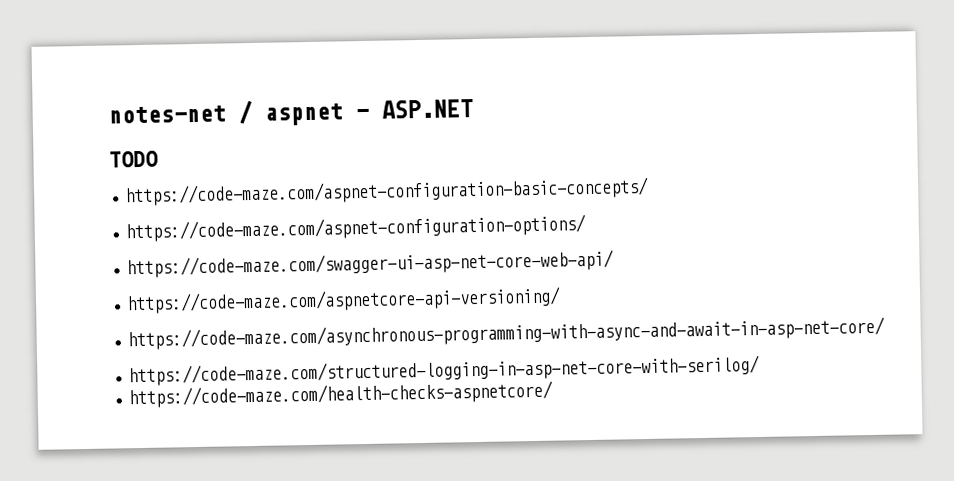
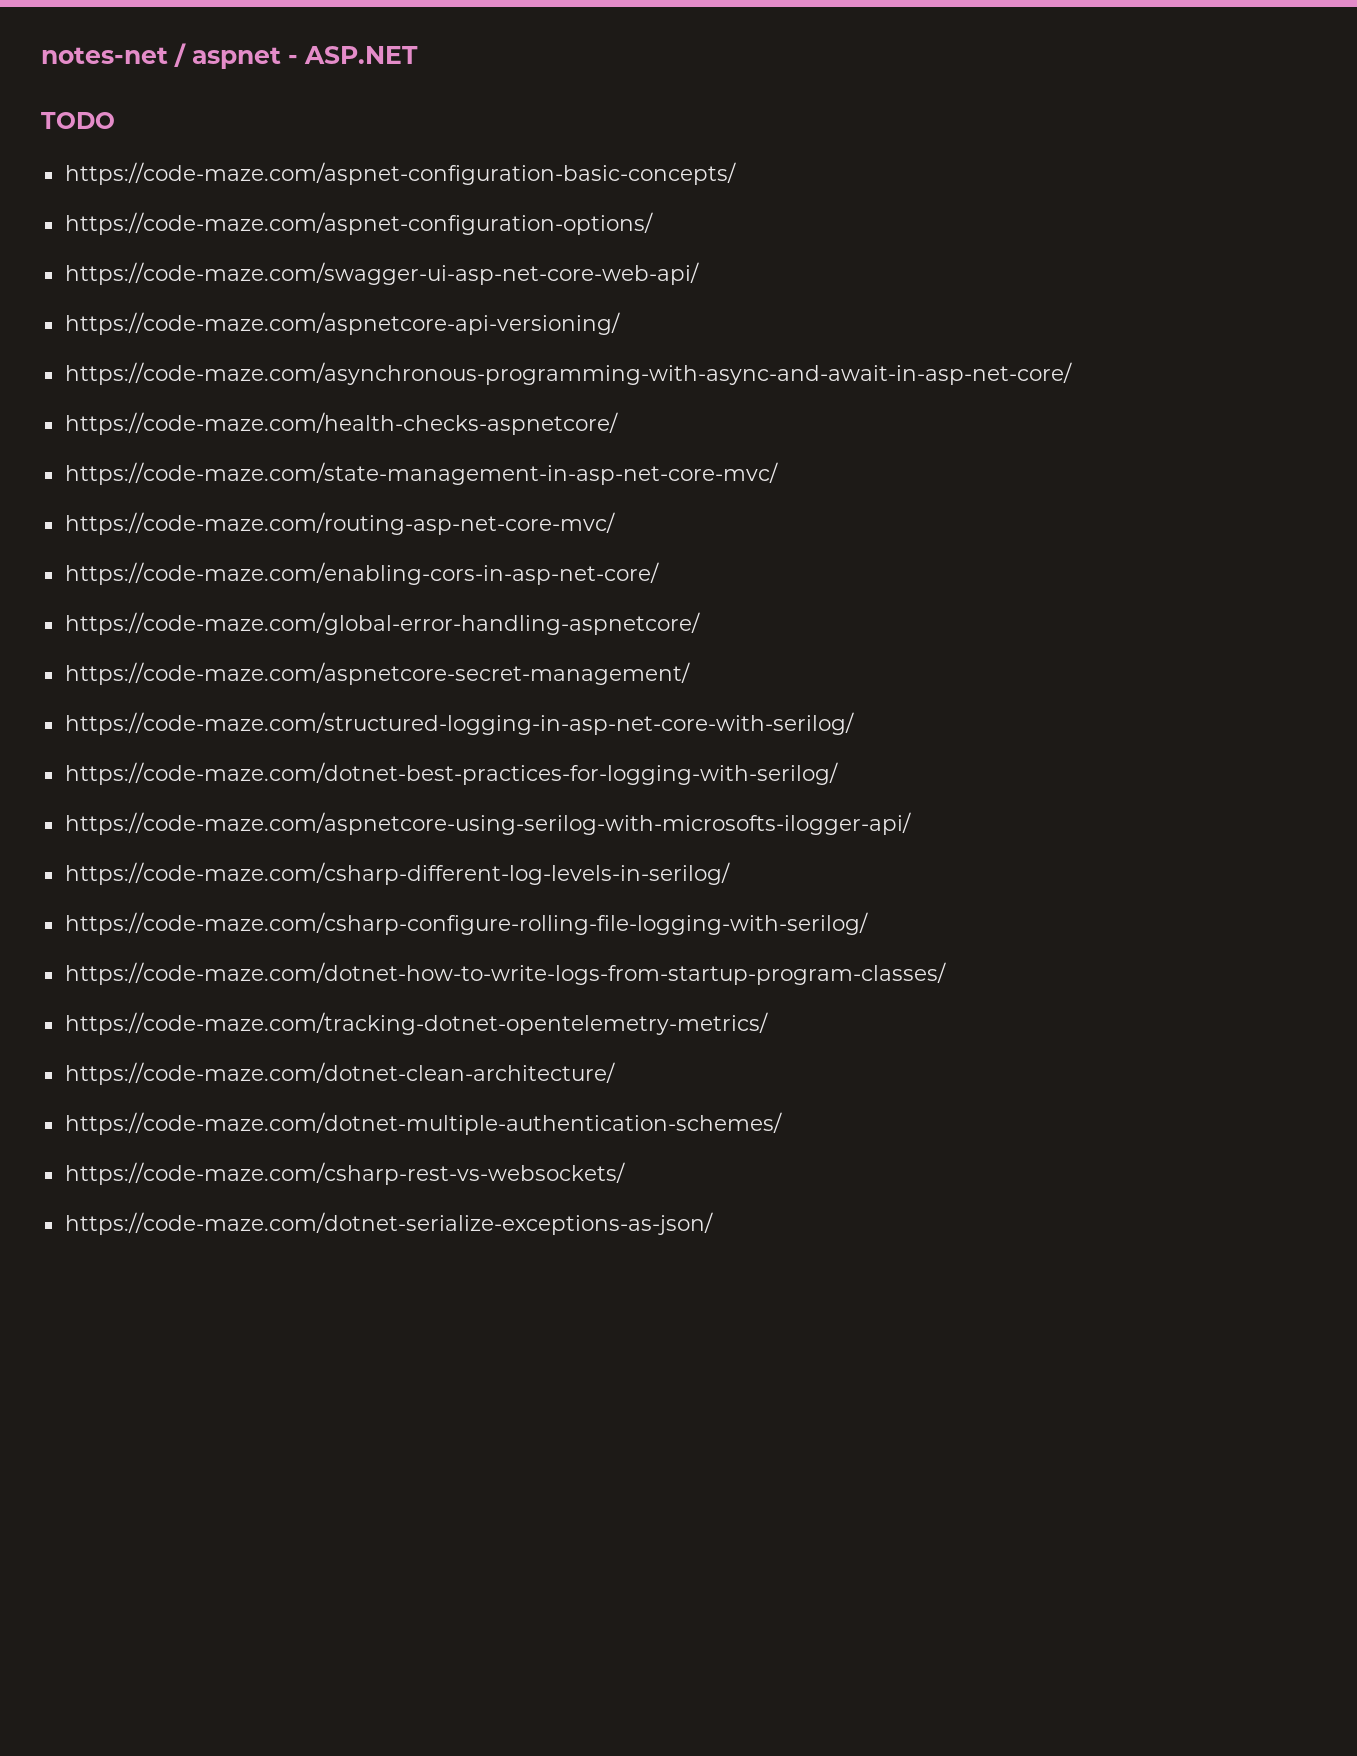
[128,354,761,387] [128,380,554,409] https://code-maze.com/structured-logging-in-asp-net-core-with-serilog/ // https://code-maze.com/health-checks-aspnetcore/ -> [64,412,618,435] [64,462,778,485] [64,512,615,535] [64,562,659,585] [64,612,700,635] [64,662,690,685] [64,712,854,735] [64,762,838,785] [64,812,911,835] [64,862,730,885] [64,912,868,935] [64,962,946,985] [64,1012,768,1035] [64,1062,615,1085] [64,1112,782,1135] [64,1162,625,1185] [64,1212,713,1235] https://code-maze.com/health-checks-aspnetcore/ // https://code-maze.com/state-management-in-asp-net-core-mvc/ // https://code-maze.com/routing-asp-net-core-mvc/ // https://code-maze.com/enabling-cors-in-asp-net-core/ // https://code-maze.com/global-error-handling-aspnetcore/ // https://code-maze.com/aspnetcore-secret-management/ // https://code-maze.com/structured-logging-in-asp-net-core-with-serilog/ // https://code-maze.com/dotnet-best-practices-for-logging-with-serilog/ // https://code-maze.com/aspnetcore-using-serilog-with-microsofts-ilogger-api/ // https://code-maze.com/csharp-different-log-levels-in-serilog/ // https://code-maze.com/csharp-configure-rolling-file-logging-with-serilog/ // https://code-maze.com/dotnet-how-to-write-logs-from-startup-program-classes/ // https://code-maze.com/tracking-dotnet-opentelemetry-metrics/ // https://code-maze.com/dotnet-clean-architecture/ // https://code-maze.com/dotnet-multiple-authentication-schemes/ // https://code-maze.com/csharp-rest-vs-websockets/ // https://code-maze.com/dotnet-serialize-exceptions-as-json/

